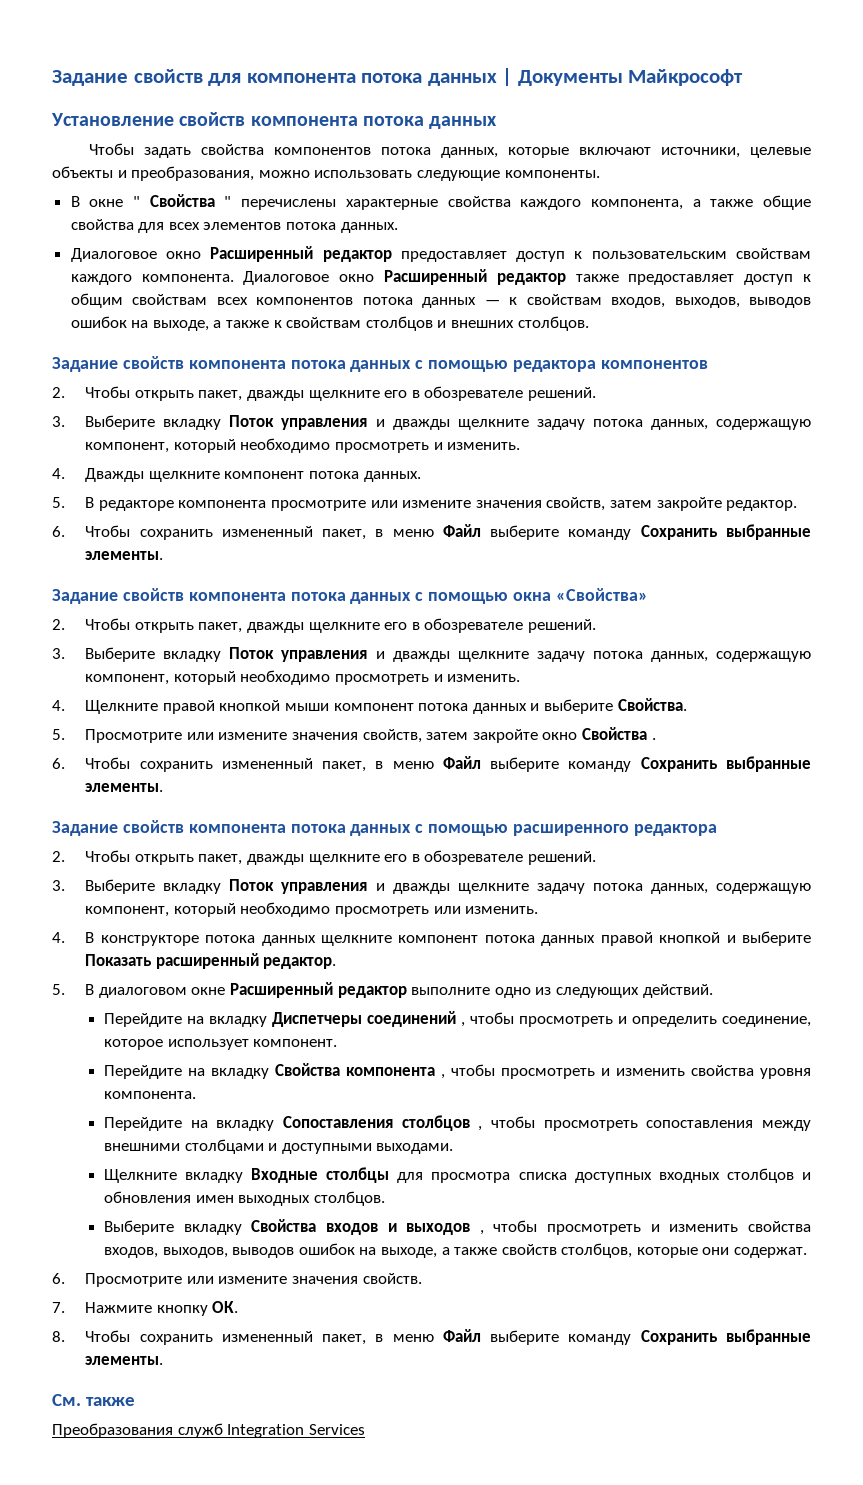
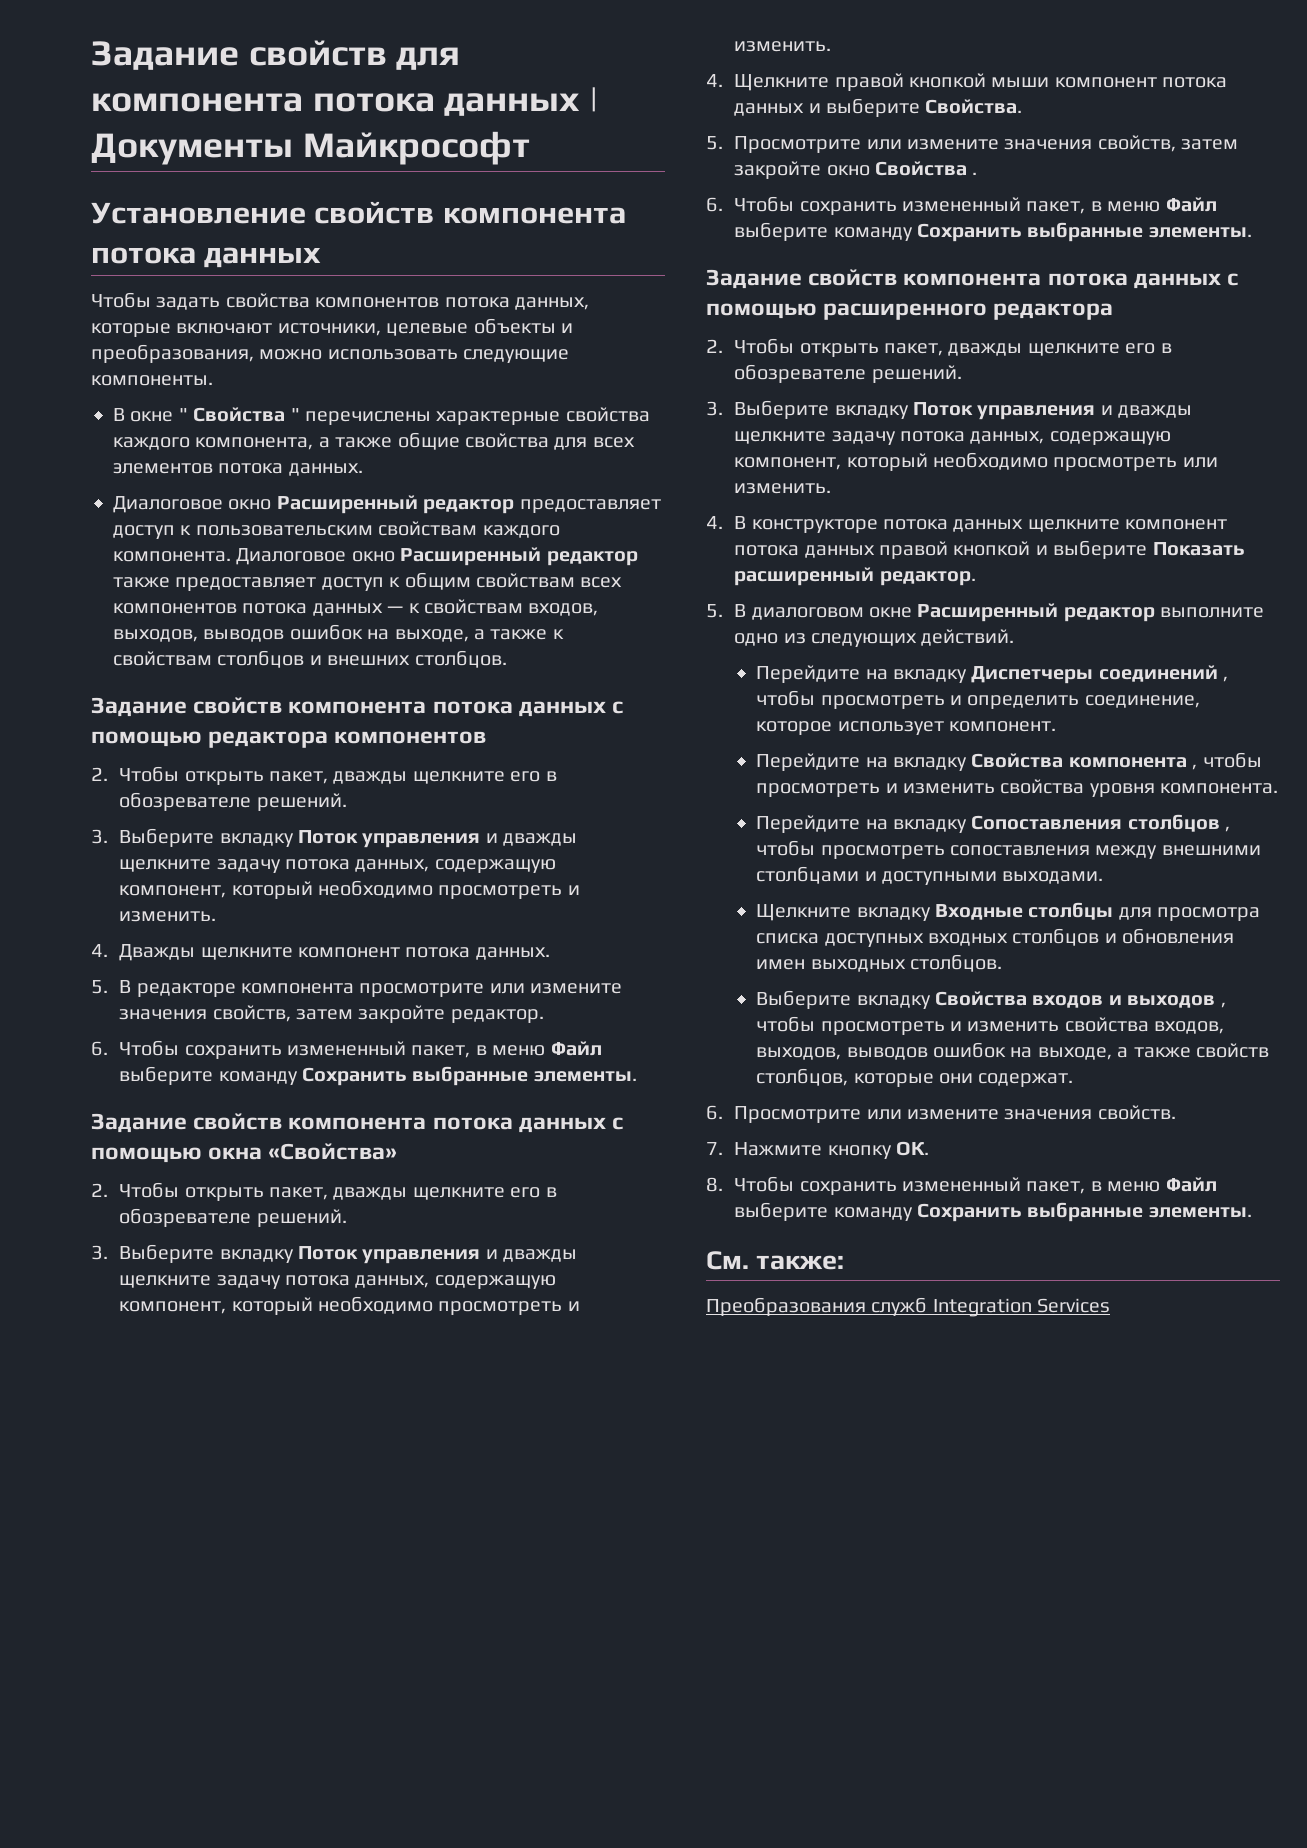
[85,1397,135,1406] также -> [756,1255,845,1270] также:

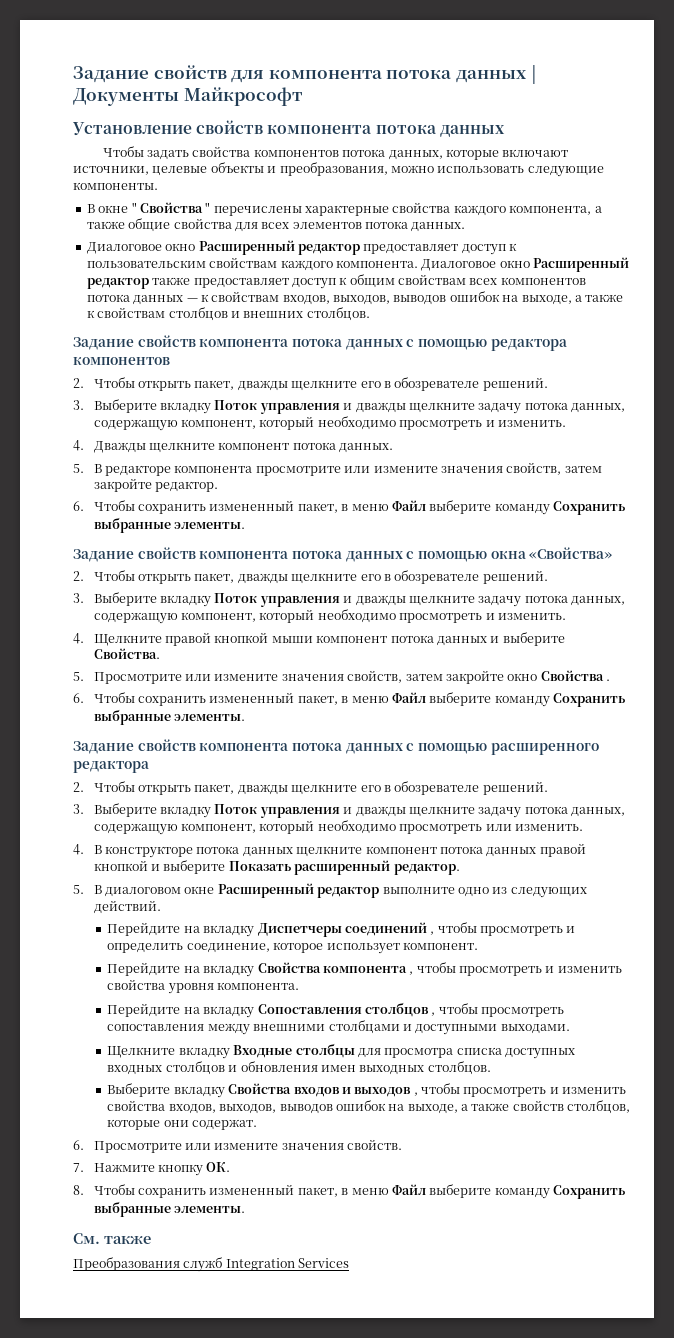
[756,1255,845,1270] также: -> [104,1236,151,1244] также

